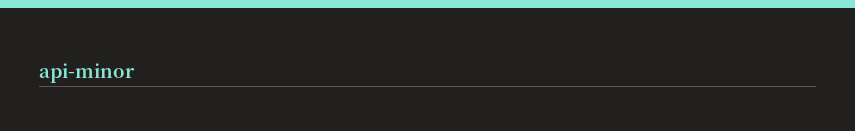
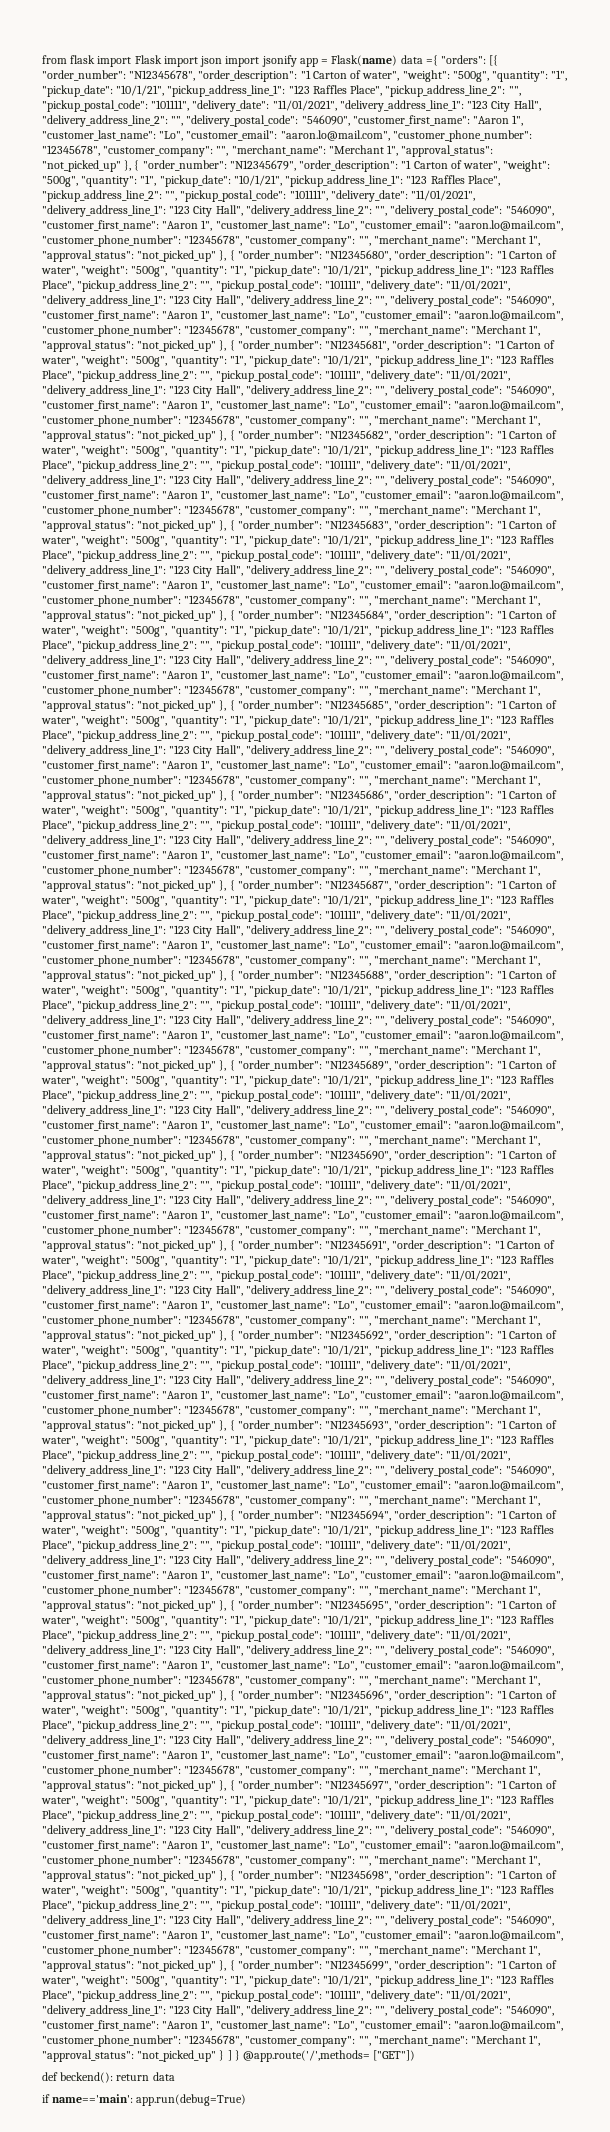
[39,63,135,83] api-minor -> [42,55,499,67] [42,70,568,82] [42,85,521,97] [42,100,541,112] [42,115,524,127] [42,130,532,142] [42,145,494,157] [42,160,551,172] [42,175,500,187] [42,190,476,202] [42,205,554,217] [42,220,564,231] [42,235,541,247] [42,250,558,262] [41,265,555,277] [42,280,511,292] [42,295,554,307] [42,310,564,321] [42,325,541,337] [42,340,556,352] [41,355,555,367] [42,370,511,382] [42,385,554,397] [42,400,564,411] [42,415,541,427] [42,430,558,442] [41,445,555,457] [42,460,511,472] [42,475,554,487] [42,490,564,501] [42,505,541,517] [42,520,558,532] [41,535,555,547] [42,550,511,562] [42,565,554,577] [42,580,564,591] [42,595,541,607] [42,610,558,622] [41,625,555,637] [42,640,511,652] [42,655,554,667] [42,670,564,681] [42,685,541,697] [42,700,558,712] [41,715,555,727] [42,730,511,742] [42,745,554,757] [42,760,564,771] [42,775,541,787] [42,790,558,802] [41,805,555,817] [42,820,511,832] [42,835,554,847] [42,850,564,861] [42,865,541,877] [42,880,558,892] [41,895,555,907] [42,910,511,922] [42,925,554,937] [42,940,564,951] [42,955,541,967] [42,970,558,982] [41,985,555,997] [42,1000,511,1012] [42,1015,554,1027] [42,1030,564,1041] [42,1045,541,1057] [42,1060,558,1072] [41,1075,555,1087] [42,1090,511,1102] [42,1105,554,1117] [42,1120,564,1131] [42,1135,541,1147] [42,1150,558,1162] [41,1165,555,1177] [42,1180,511,1192] [42,1195,554,1207] [42,1210,564,1221] [42,1225,541,1237] [42,1240,556,1252] [41,1255,555,1267] [42,1270,511,1282] [42,1285,554,1297] [42,1300,564,1311] [42,1315,541,1327] [42,1330,558,1342] [41,1345,555,1357] [42,1360,511,1372] [42,1375,554,1387] [42,1390,564,1401] [42,1405,541,1417] [42,1420,558,1432] [41,1435,555,1447] [42,1450,511,1462] [42,1465,554,1477] [42,1480,564,1491] [42,1495,541,1507] [42,1510,558,1522] [41,1525,555,1537] [42,1540,511,1552] [42,1555,554,1567] [42,1570,564,1581] [42,1585,541,1597] [42,1600,558,1612] [41,1615,555,1627] [42,1630,511,1642] [42,1645,554,1657] [42,1660,564,1671] [42,1675,541,1687] [42,1690,558,1702] [41,1705,555,1717] [42,1720,511,1732] [42,1735,554,1747] [42,1750,564,1761] [42,1765,541,1777] [42,1780,558,1792] [41,1795,555,1807] [42,1810,511,1822] [42,1825,554,1837] [42,1840,564,1851] [42,1855,541,1867] [42,1870,558,1882] [41,1885,555,1897] [42,1900,511,1912] [42,1915,554,1927] [42,1930,564,1941] [42,1945,541,1957] [42,1960,558,1972] [41,1975,555,1987] [42,1990,511,2002] [42,2005,554,2017] [42,2020,564,2031] [42,2035,541,2047] [42,2050,416,2062] [42,2072,175,2083] [42,2094,247,2106] from flask import Flask import json import jsonify app = Flask(name) data ={ "orders": [{ "order_number": "N12345678", "order_description": "1 Carton of water", "weight": "500g", "quantity": "1", "pickup_date": "10/1/21", "pickup_address_line_1": "123 Raffles Place", "pickup_address_line_2": "", "pickup_postal_code": "101111", "delivery_date": "11/01/2021", "delivery_address_line_1": "123 City Hall", "delivery_address_line_2": "", "delivery_postal_code": "546090", "customer_first_name": "Aaron 1", "customer_last_name": "Lo", "customer_email": "aaron.lo@mail.com", "customer_phone_number": "12345678", "customer_company": "", "merchant_name": "Merchant 1", "approval_status": "not_picked_up" }, { "order_number": "N12345679", "order_description": "1 Carton of water", "weight": "500g", "quantity": "1", "pickup_date": "10/1/21", "pickup_address_line_1": "123 Raffles Place", "pickup_address_line_2": "", "pickup_postal_code": "101111", "delivery_date": "11/01/2021", "delivery_address_line_1": "123 City Hall", "delivery_address_line_2": "", "delivery_postal_code": "546090", "customer_first_name": "Aaron 1", "customer_last_name": "Lo", "customer_email": "aaron.lo@mail.com", "customer_phone_number": "12345678", "customer_company": "", "merchant_name": "Merchant 1", "approval_status": "not_picked_up" }, { "order_number": "N12345680", "order_description": "1 Carton of water", "weight": "500g", "quantity": "1", "pickup_date": "10/1/21", "pickup_address_line_1": "123 Raffles Place", "pickup_address_line_2": "", "pickup_postal_code": "101111", "delivery_date": "11/01/2021", "delivery_address_line_1": "123 City Hall", "delivery_address_line_2": "", "delivery_postal_code": "546090", "customer_first_name": "Aaron 1", "customer_last_name": "Lo", "customer_email": "aaron.lo@mail.com", "customer_phone_number": "12345678", "customer_company": "", "merchant_name": "Merchant 1", "approval_status": "not_picked_up" }, { "order_number": "N12345681", "order_description": "1 Carton of water", "weight": "500g", "quantity": "1", "pickup_date": "10/1/21", "pickup_address_line_1": "123 Raffles Place", "pickup_address_line_2": "", "pickup_postal_code": "101111", "delivery_date": "11/01/2021", "delivery_address_line_1": "123 City Hall", "delivery_address_line_2": "", "delivery_postal_code": "546090", "customer_first_name": "Aaron 1", "customer_last_name": "Lo", "customer_email": "aaron.lo@mail.com", "customer_phone_number": "12345678", "customer_company": "", "merchant_name": "Merchant 1", "approval_status": "not_picked_up" }, { "order_number": "N12345682", "order_description": "1 Carton of water", "weight": "500g", "quantity": "1", "pickup_date": "10/1/21", "pickup_address_line_1": "123 Raffles Place", "pickup_address_line_2": "", "pickup_postal_code": "101111", "delivery_date": "11/01/2021", "delivery_address_line_1": "123 City Hall", "delivery_address_line_2": "", "delivery_postal_code": "546090", "customer_first_name": "Aaron 1", "customer_last_name": "Lo", "customer_email": "aaron.lo@mail.com", "customer_phone_number": "12345678", "customer_company": "", "merchant_name": "Merchant 1", "approval_status": "not_picked_up" }, { "order_number": "N12345683", "order_description": "1 Carton of water", "weight": "500g", "quantity": "1", "pickup_date": "10/1/21", "pickup_address_line_1": "123 Raffles Place", "pickup_address_line_2": "", "pickup_postal_code": "101111", "delivery_date": "11/01/2021", "delivery_address_line_1": "123 City Hall", "delivery_address_line_2": "", "delivery_postal_code": "546090", "customer_first_name": "Aaron 1", "customer_last_name": "Lo", "customer_email": "aaron.lo@mail.com", "customer_phone_number": "12345678", "customer_company": "", "merchant_name": "Merchant 1", "approval_status": "not_picked_up" }, { "order_number": "N12345684", "order_description": "1 Carton of water", "weight": "500g", "quantity": "1", "pickup_date": "10/1/21", "pickup_address_line_1": "123 Raffles Place", "pickup_address_line_2": "", "pickup_postal_code": "101111", "delivery_date": "11/01/2021", "delivery_address_line_1": "123 City Hall", "delivery_address_line_2": "", "delivery_postal_code": "546090", "customer_first_name": "Aaron 1", "customer_last_name": "Lo", "customer_email": "aaron.lo@mail.com", "customer_phone_number": "12345678", "customer_company": "", "merchant_name": "Merchant 1", "approval_status": "not_picked_up" }, { "order_number": "N12345685", "order_description": "1 Carton of water", "weight": "500g", "quantity": "1", "pickup_date": "10/1/21", "pickup_address_line_1": "123 Raffles Place", "pickup_address_line_2": "", "pickup_postal_code": "101111", "delivery_date": "11/01/2021", "delivery_address_line_1": "123 City Hall", "delivery_address_line_2": "", "delivery_postal_code": "546090", "customer_first_name": "Aaron 1", "customer_last_name": "Lo", "customer_email": "aaron.lo@mail.com", "customer_phone_number": "12345678", "customer_company": "", "merchant_name": "Merchant 1", "approval_status": "not_picked_up" }, { "order_number": "N12345686", "order_description": "1 Carton of water", "weight": "500g", "quantity": "1", "pickup_date": "10/1/21", "pickup_address_line_1": "123 Raffles Place", "pickup_address_line_2": "", "pickup_postal_code": "101111", "delivery_date": "11/01/2021", "delivery_address_line_1": "123 City Hall", "delivery_address_line_2": "", "delivery_postal_code": "546090", "customer_first_name": "Aaron 1", "customer_last_name": "Lo", "customer_email": "aaron.lo@mail.com", "customer_phone_number": "12345678", "customer_company": "", "merchant_name": "Merchant 1", "approval_status": "not_picked_up" }, { "order_number": "N12345687", "order_description": "1 Carton of water", "weight": "500g", "quantity": "1", "pickup_date": "10/1/21", "pickup_address_line_1": "123 Raffles Place", "pickup_address_line_2": "", "pickup_postal_code": "101111", "delivery_date": "11/01/2021", "delivery_address_line_1": "123 City Hall", "delivery_address_line_2": "", "delivery_postal_code": "546090", "customer_first_name": "Aaron 1", "customer_last_name": "Lo", "customer_email": "aaron.lo@mail.com", "customer_phone_number": "12345678", "customer_company": "", "merchant_name": "Merchant 1", "approval_status": "not_picked_up" }, { "order_number": "N12345688", "order_description": "1 Carton of water", "weight": "500g", "quantity": "1", "pickup_date": "10/1/21", "pickup_address_line_1": "123 Raffles Place", "pickup_address_line_2": "", "pickup_postal_code": "101111", "delivery_date": "11/01/2021", "delivery_address_line_1": "123 City Hall", "delivery_address_line_2": "", "delivery_postal_code": "546090", "customer_first_name": "Aaron 1", "customer_last_name": "Lo", "customer_email": "aaron.lo@mail.com", "customer_phone_number": "12345678", "customer_company": "", "merchant_name": "Merchant 1", "approval_status": "not_picked_up" }, { "order_number": "N12345689", "order_description": "1 Carton of water", "weight": "500g", "quantity": "1", "pickup_date": "10/1/21", "pickup_address_line_1": "123 Raffles Place", "pickup_address_line_2": "", "pickup_postal_code": "101111", "delivery_date": "11/01/2021", "delivery_address_line_1": "123 City Hall", "delivery_address_line_2": "", "delivery_postal_code": "546090", "customer_first_name": "Aaron 1", "customer_last_name": "Lo", "customer_email": "aaron.lo@mail.com", "customer_phone_number": "12345678", "customer_company": "", "merchant_name": "Merchant 1", "approval_status": "not_picked_up" }, { "order_number": "N12345690", "order_description": "1 Carton of water", "weight": "500g", "quantity": "1", "pickup_date": "10/1/21", "pickup_address_line_1": "123 Raffles Place", "pickup_address_line_2": "", "pickup_postal_code": "101111", "delivery_date": "11/01/2021", "delivery_address_line_1": "123 City Hall", "delivery_address_line_2": "", "delivery_postal_code": "546090", "customer_first_name": "Aaron 1", "customer_last_name": "Lo", "customer_email": "aaron.lo@mail.com", "customer_phone_number": "12345678", "customer_company": "", "merchant_name": "Merchant 1", "approval_status": "not_picked_up" }, { "order_number": "N12345691", "order_description": "1 Carton of water", "weight": "500g", "quantity": "1", "pickup_date": "10/1/21", "pickup_address_line_1": "123 Raffles Place", "pickup_address_line_2": "", "pickup_postal_code": "101111", "delivery_date": "11/01/2021", "delivery_address_line_1": "123 City Hall", "delivery_address_line_2": "", "delivery_postal_code": "546090", "customer_first_name": "Aaron 1", "customer_last_name": "Lo", "customer_email": "aaron.lo@mail.com", "customer_phone_number": "12345678", "customer_company": "", "merchant_name": "Merchant 1", "approval_status": "not_picked_up" }, { "order_number": "N12345692", "order_description": "1 Carton of water", "weight": "500g", "quantity": "1", "pickup_date": "10/1/21", "pickup_address_line_1": "123 Raffles Place", "pickup_address_line_2": "", "pickup_postal_code": "101111", "delivery_date": "11/01/2021", "delivery_address_line_1": "123 City Hall", "delivery_address_line_2": "", "delivery_postal_code": "546090", "customer_first_name": "Aaron 1", "customer_last_name": "Lo", "customer_email": "aaron.lo@mail.com", "customer_phone_number": "12345678", "customer_company": "", "merchant_name": "Merchant 1", "approval_status": "not_picked_up" }, { "order_number": "N12345693", "order_description": "1 Carton of water", "weight": "500g", "quantity": "1", "pickup_date": "10/1/21", "pickup_address_line_1": "123 Raffles Place", "pickup_address_line_2": "", "pickup_postal_code": "101111", "delivery_date": "11/01/2021", "delivery_address_line_1": "123 City Hall", "delivery_address_line_2": "", "delivery_postal_code": "546090", "customer_first_name": "Aaron 1", "customer_last_name": "Lo", "customer_email": "aaron.lo@mail.com", "customer_phone_number": "12345678", "customer_company": "", "merchant_name": "Merchant 1", "approval_status": "not_picked_up" }, { "order_number": "N12345694", "order_description": "1 Carton of water", "weight": "500g", "quantity": "1", "pickup_date": "10/1/21", "pickup_address_line_1": "123 Raffles Place", "pickup_address_line_2": "", "pickup_postal_code": "101111", "delivery_date": "11/01/2021", "delivery_address_line_1": "123 City Hall", "delivery_address_line_2": "", "delivery_postal_code": "546090", "customer_first_name": "Aaron 1", "customer_last_name": "Lo", "customer_email": "aaron.lo@mail.com", "customer_phone_number": "12345678", "customer_company": "", "merchant_name": "Merchant 1", "approval_status": "not_picked_up" }, { "order_number": "N12345695", "order_description": "1 Carton of water", "weight": "500g", "quantity": "1", "pickup_date": "10/1/21", "pickup_address_line_1": "123 Raffles Place", "pickup_address_line_2": "", "pickup_postal_code": "101111", "delivery_date": "11/01/2021", "delivery_address_line_1": "123 City Hall", "delivery_address_line_2": "", "delivery_postal_code": "546090", "customer_first_name": "Aaron 1", "customer_last_name": "Lo", "customer_email": "aaron.lo@mail.com", "customer_phone_number": "12345678", "customer_company": "", "merchant_name": "Merchant 1", "approval_status": "not_picked_up" }, { "order_number": "N12345696", "order_description": "1 Carton of water", "weight": "500g", "quantity": "1", "pickup_date": "10/1/21", "pickup_address_line_1": "123 Raffles Place", "pickup_address_line_2": "", "pickup_postal_code": "101111", "delivery_date": "11/01/2021", "delivery_address_line_1": "123 City Hall", "delivery_address_line_2": "", "delivery_postal_code": "546090", "customer_first_name": "Aaron 1", "customer_last_name": "Lo", "customer_email": "aaron.lo@mail.com", "customer_phone_number": "12345678", "customer_company": "", "merchant_name": "Merchant 1", "approval_status": "not_picked_up" }, { "order_number": "N12345697", "order_description": "1 Carton of water", "weight": "500g", "quantity": "1", "pickup_date": "10/1/21", "pickup_address_line_1": "123 Raffles Place", "pickup_address_line_2": "", "pickup_postal_code": "101111", "delivery_date": "11/01/2021", "delivery_address_line_1": "123 City Hall", "delivery_address_line_2": "", "delivery_postal_code": "546090", "customer_first_name": "Aaron 1", "customer_last_name": "Lo", "customer_email": "aaron.lo@mail.com", "customer_phone_number": "12345678", "customer_company": "", "merchant_name": "Merchant 1", "approval_status": "not_picked_up" }, { "order_number": "N12345698", "order_description": "1 Carton of water", "weight": "500g", "quantity": "1", "pickup_date": "10/1/21", "pickup_address_line_1": "123 Raffles Place", "pickup_address_line_2": "", "pickup_postal_code": "101111", "delivery_date": "11/01/2021", "delivery_address_line_1": "123 City Hall", "delivery_address_line_2": "", "delivery_postal_code": "546090", "customer_first_name": "Aaron 1", "customer_last_name": "Lo", "customer_email": "aaron.lo@mail.com", "customer_phone_number": "12345678", "customer_company": "", "merchant_name": "Merchant 1", "approval_status": "not_picked_up" }, { "order_number": "N12345699", "order_description": "1 Carton of water", "weight": "500g", "quantity": "1", "pickup_date": "10/1/21", "pickup_address_line_1": "123 Raffles Place", "pickup_address_line_2": "", "pickup_postal_code": "101111", "delivery_date": "11/01/2021", "delivery_address_line_1": "123 City Hall", "delivery_address_line_2": "", "delivery_postal_code": "546090", "customer_first_name": "Aaron 1", "customer_last_name": "Lo", "customer_email": "aaron.lo@mail.com", "customer_phone_number": "12345678", "customer_company": "", "merchant_name": "Merchant 1", "approval_status": "not_picked_up" } ] } @app.route('/',methods= ["GET"]) // def beckend(): return data // if name=='main': app.run(debug=True)

